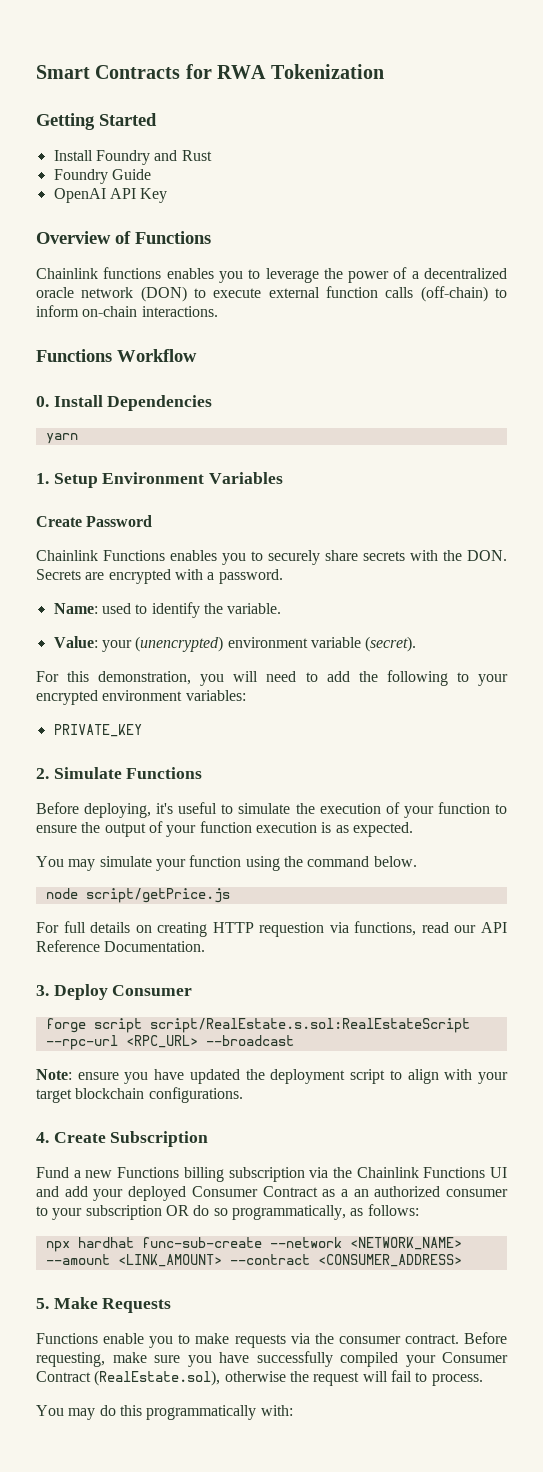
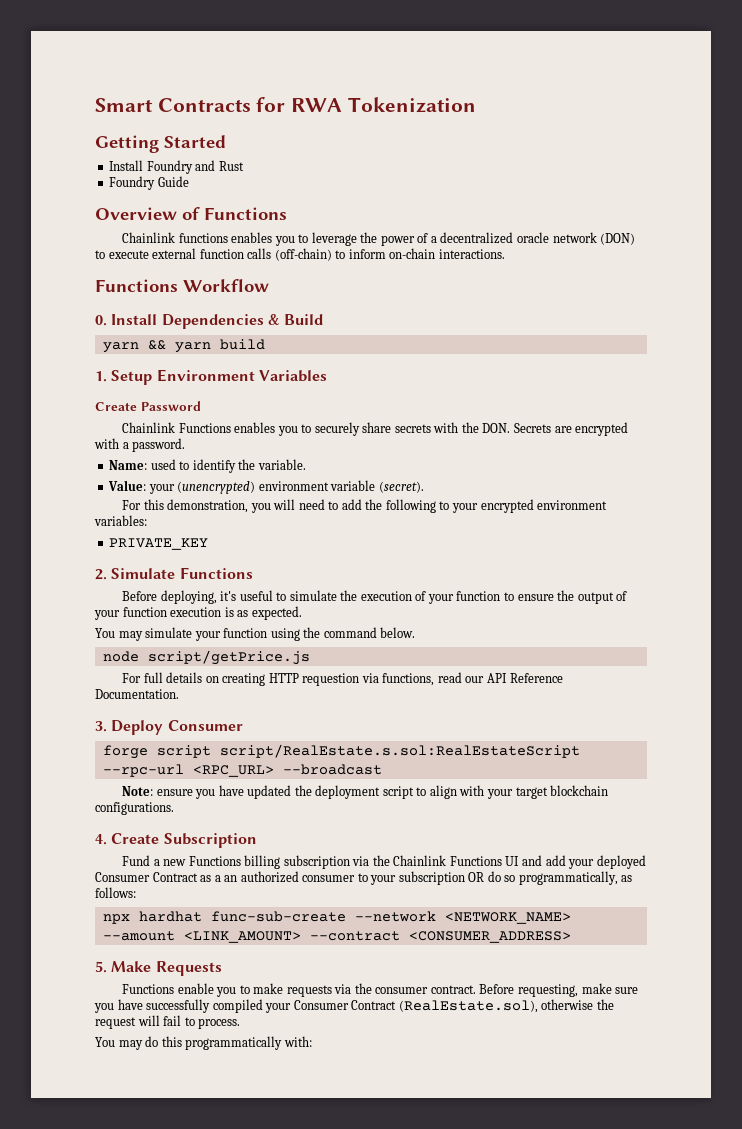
[53,188,168,203] // OpenAI API Key -> (189, 181) none
[45,433,78,444] // yarn -> [267,314,324,325] [102,339,265,353] & Build // yarn && yarn build

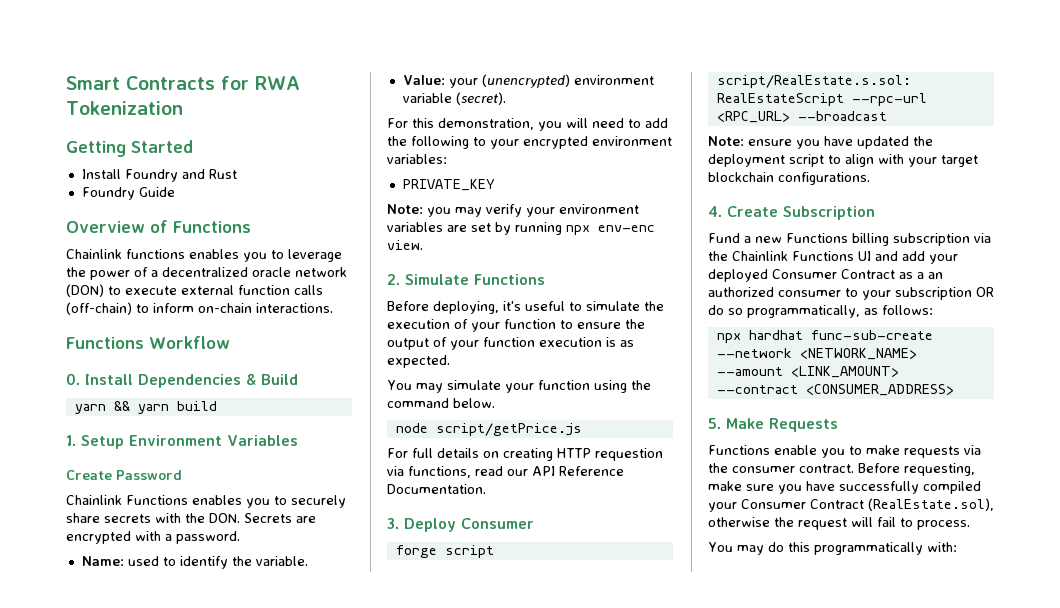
(209, 544) none -> [387,204,639,217] [387,222,655,235] [387,240,423,250] // Note: you may verify your environment variables are set by running npx env-enc view.

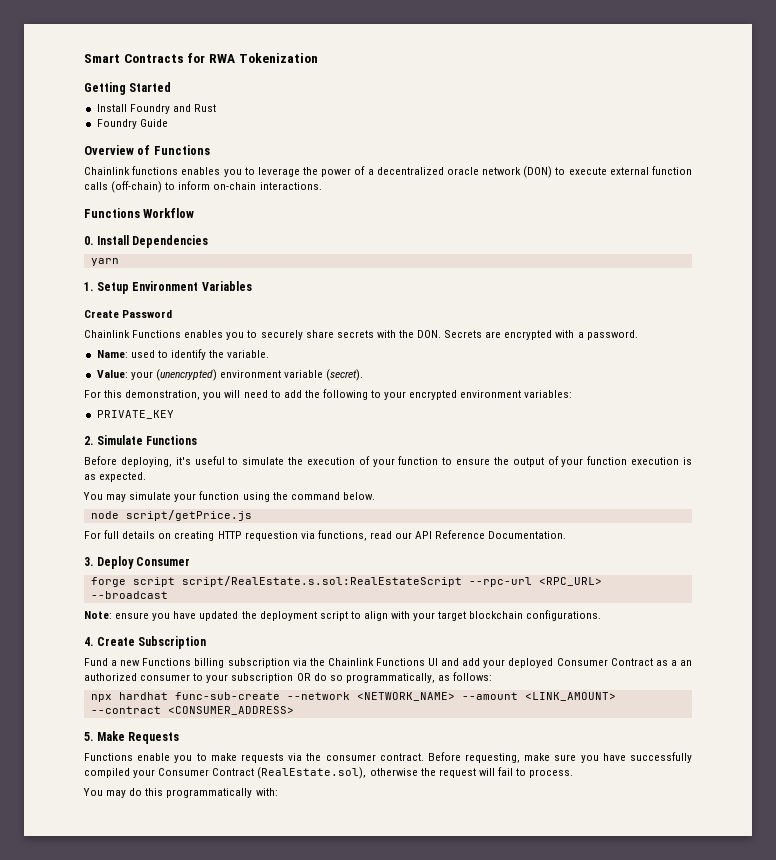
[246,373,298,385] [74,401,217,414] & Build // yarn && yarn build -> [90,258,119,266] // yarn
[387,204,639,217] [387,222,655,235] [387,240,423,250] // Note: you may verify your environment variables are set by running npx env-enc view. -> (174, 414) none

